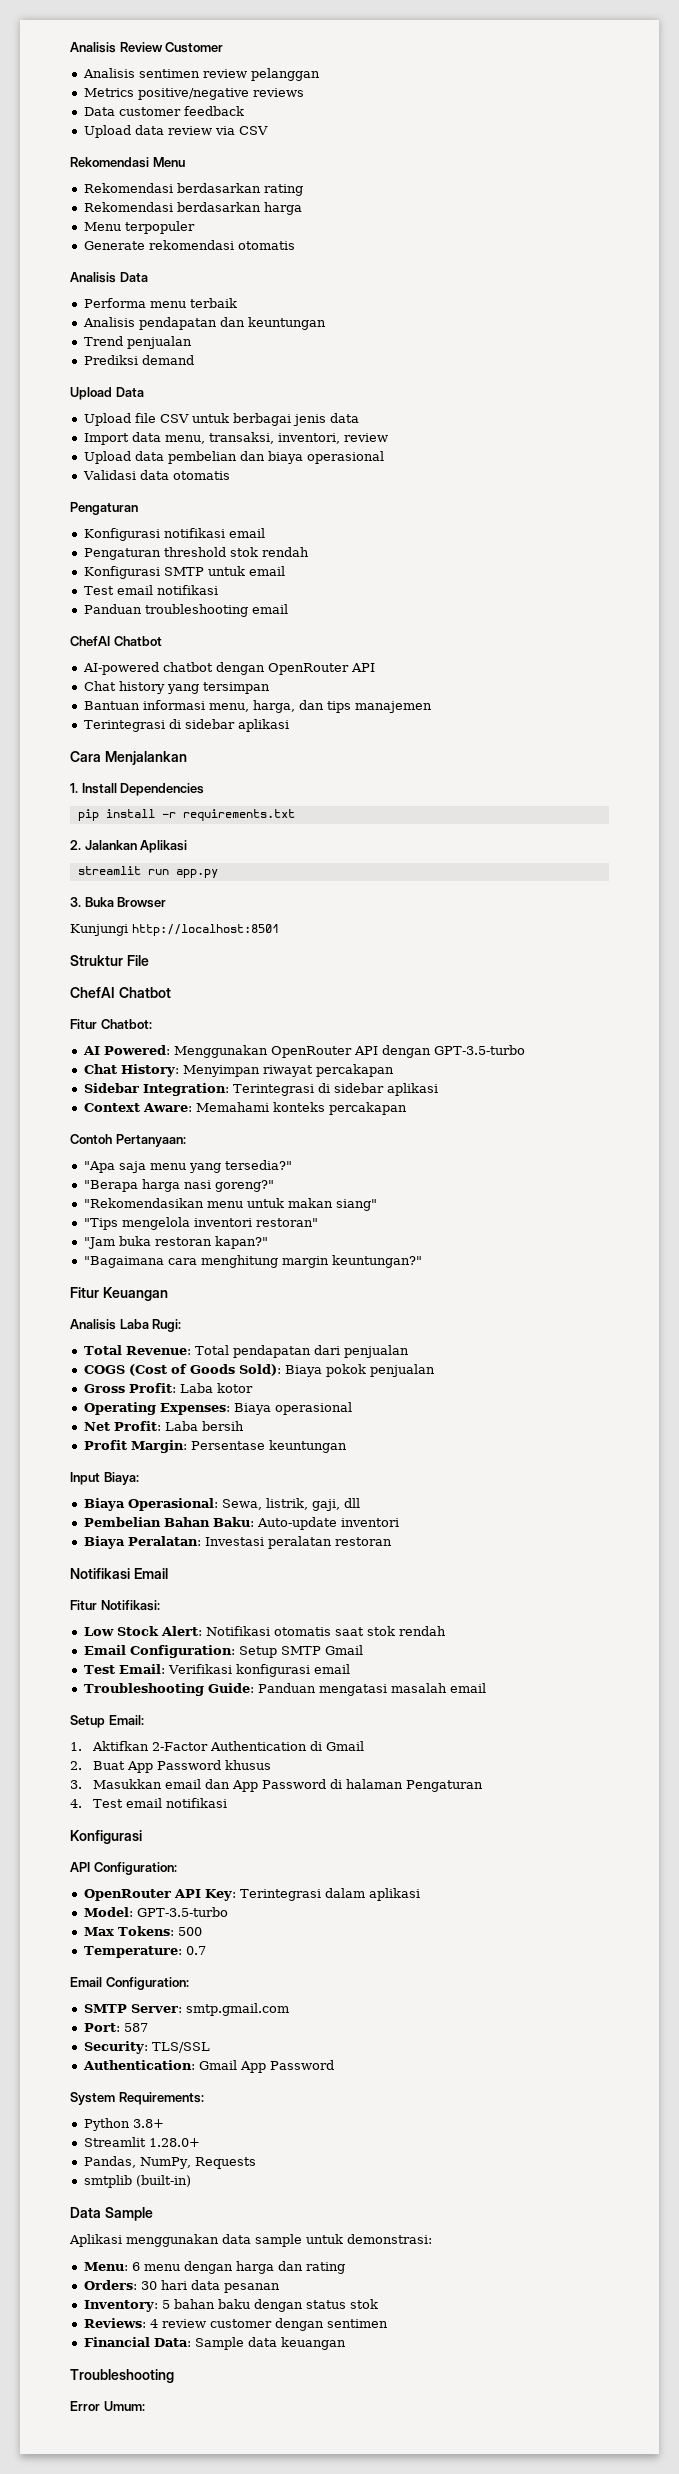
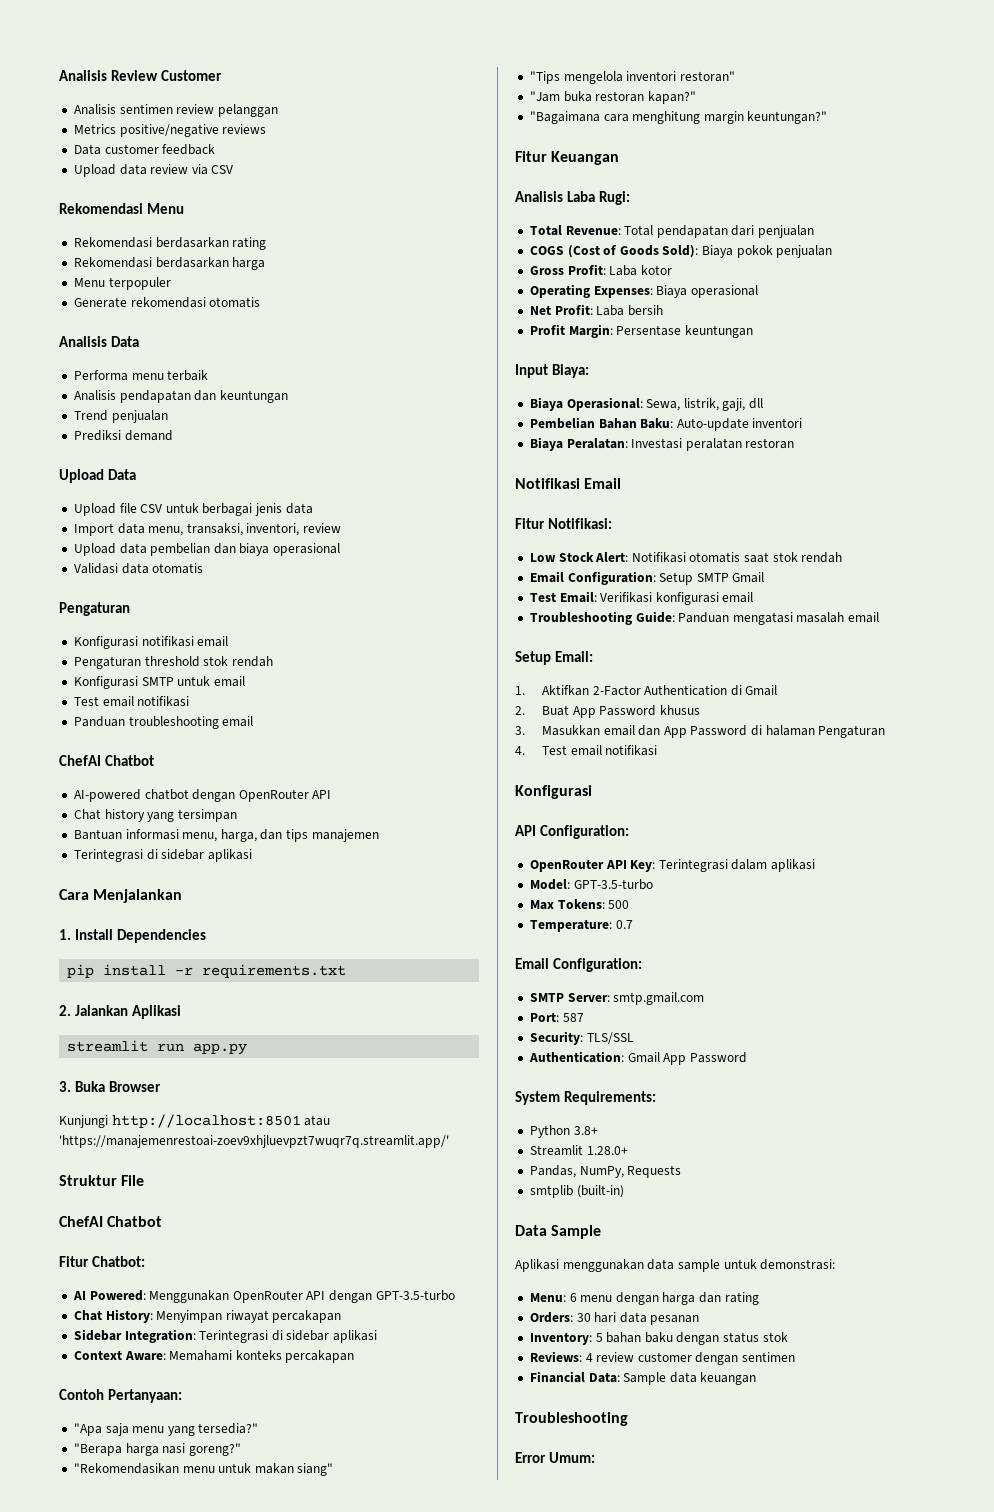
(279, 930) none -> [304,1115,331,1126] [59,1135,449,1148] atau 'https://manajemenrestoai-zoev9xhjluevpzt7wuqr7q.streamlit.app/'

